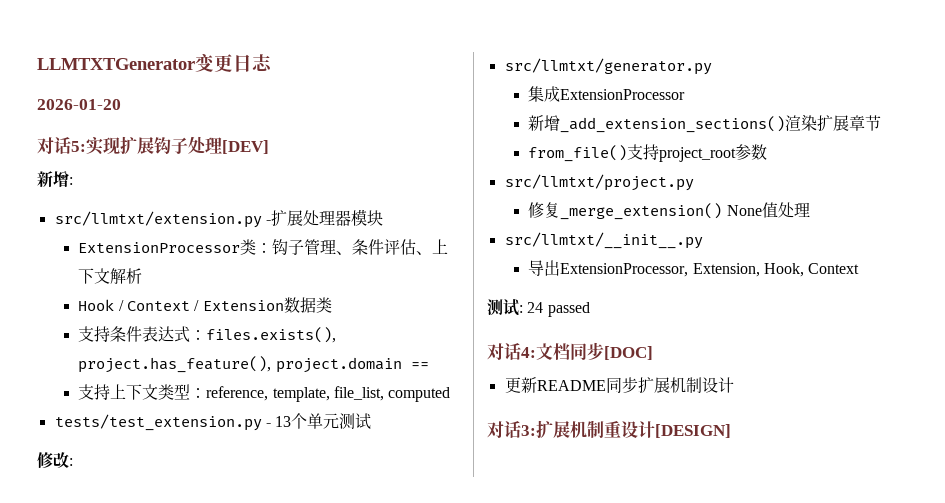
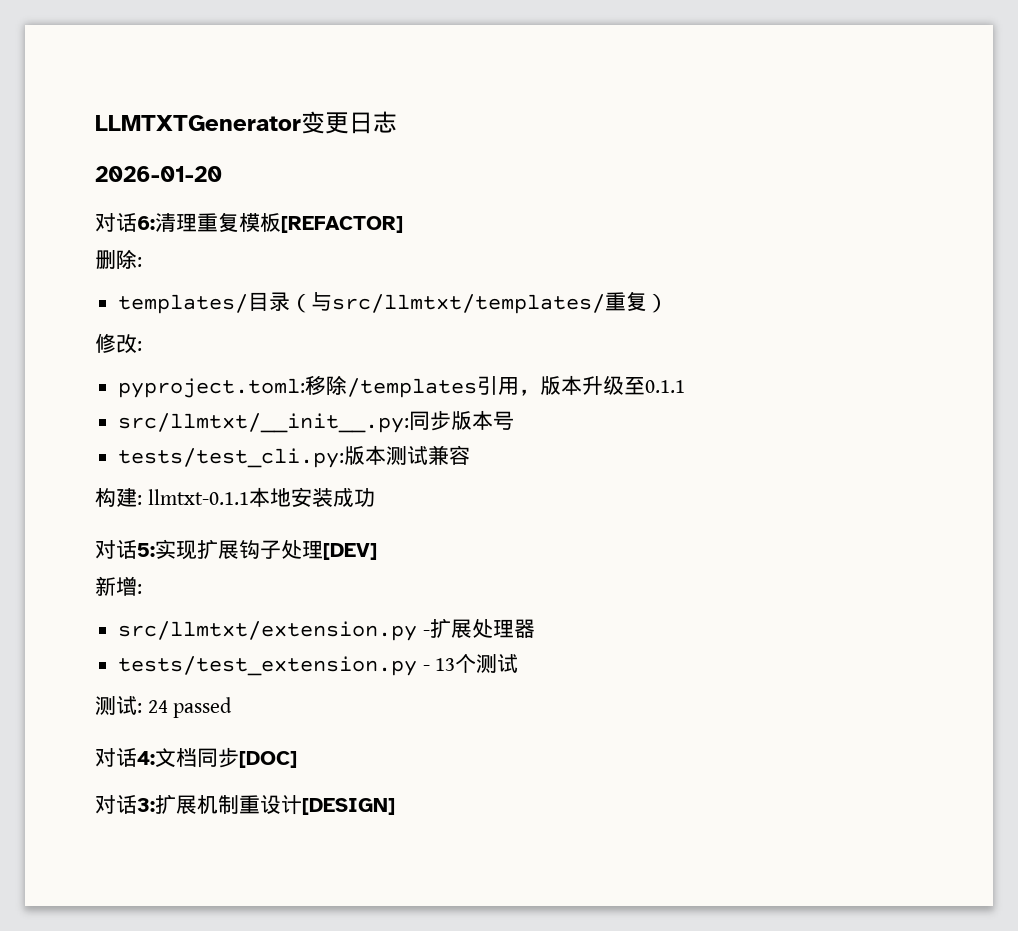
(121, 104) none -> [95,212,403,233] [95,249,142,269] [118,291,669,314] [95,333,142,353] [118,375,686,398] [118,410,515,433] [118,445,471,468] [95,487,375,507] // 对话6:清理重复模板[REFACTOR] // 删除: // templates/目录（与src/llmtxt/templates/重复） // 修改: // pyproject.toml:移除/templates引用，版本升级至0.1.1 // src/llmtxt/__init__.py:同步版本号 // tests/test_cli.py:版本测试兼容 // 构建: llmtxt-0.1.1本地安装成功
[350,209,383,226] [78,239,449,255] [78,268,143,284] [78,297,332,313] [78,326,337,343] [78,356,429,373] [78,384,451,402] 模块 // ExtensionProcessor类：钩子管理、条件评估、上下文解析 // Hook / Context / Extension数据类 // 支持条件表达式：files.exists(), project.has_feature(), project.domain == // 支持上下文类型：reference, template, file_list, computed -> (535, 628) none
[307,413,372,429] [37,451,73,469] [504,58,712,75] [528,86,686,102] [528,115,882,133] [528,144,768,162] [504,174,694,191] [528,202,810,220] [504,232,703,249] [528,260,860,277] 单元测试 // 修改: // src/llmtxt/generator.py // 集成ExtensionProcessor // 新增_add_extension_sections()渲染扩展章节 // from_file()支持project_root参数 // src/llmtxt/project.py // 修复_merge_extension() None值处理 // src/llmtxt/__init__.py // 导出ExtensionProcessor, Extension, Hook, Context -> [476,654,519,673] 测试
[504,377,734,393] // 更新README同步扩展机制设计 -> (297, 759) none

